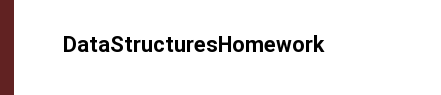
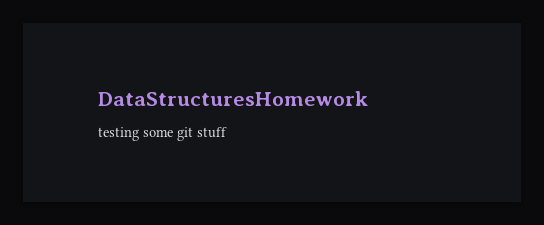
(325, 43) none -> [98,127,227,141] // testing some git stuff

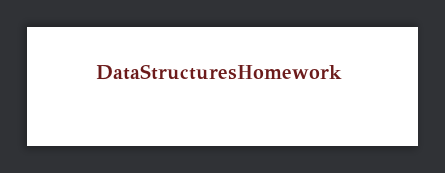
[98,127,227,141] // testing some git stuff -> (342, 72) none

